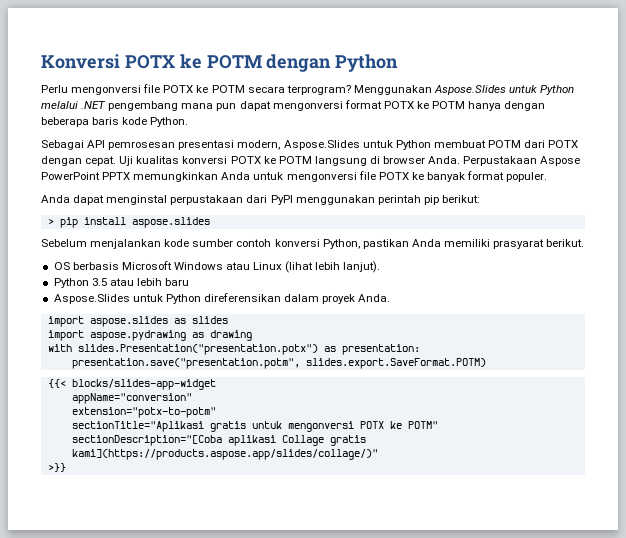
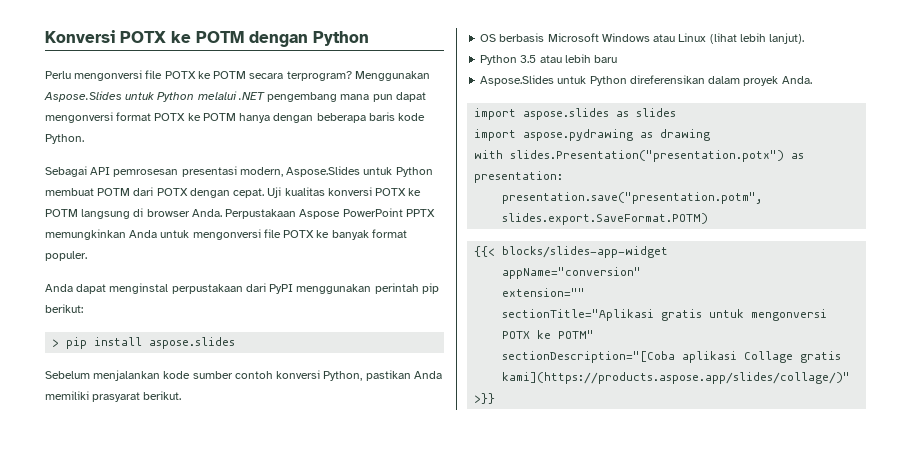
[71,407,216,418] extension="potx-to-potm" -> [502,288,586,297] extension=""

